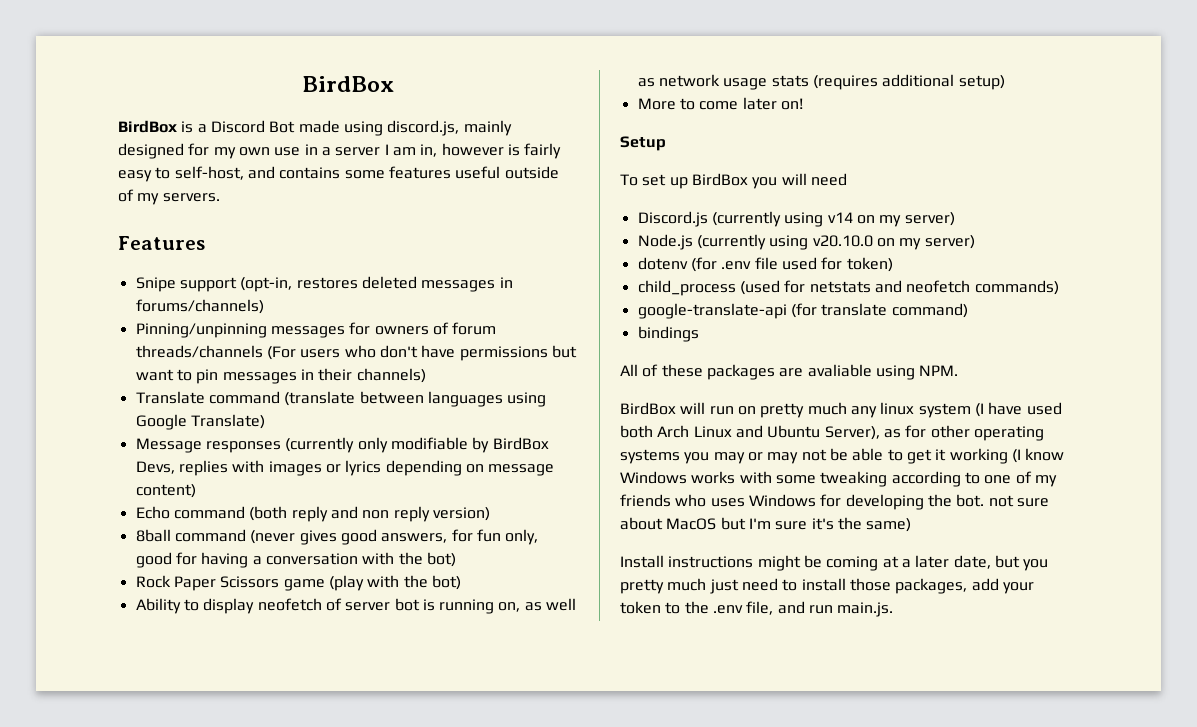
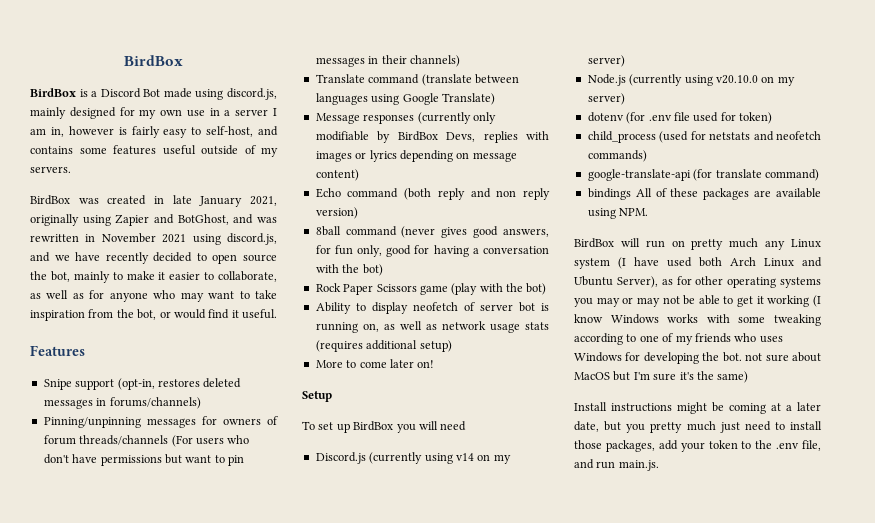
(220, 197) none -> [30,195,277,207] [30,214,277,226] [30,233,277,245] [30,252,277,264] [30,271,277,283] [30,290,278,302] [30,309,277,321] // BirdBox was created in late January 2021, originally using Zapier and BotGhost, and was rewritten in November 2021 using discord.js, and we have recently decided to open source the bot, mainly to make it easier to collaborate, as well as for anyone who may want to take inspiration from the bot, or would find it useful.
(699, 334) // -> (631, 194) none
[807,364,872,377] avaliable -> [776,188,821,198] available
[880,402,915,415] linux -> [791,239,821,248] Linux

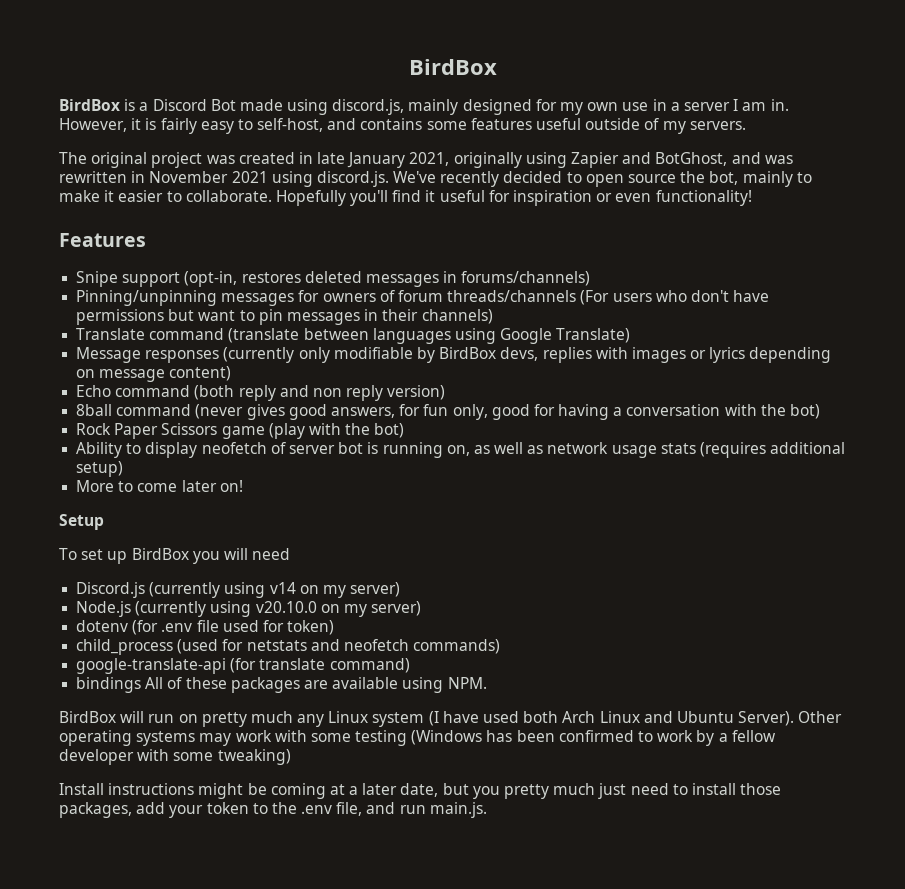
[50,126,114,137] in, however -> [770,99,789,111] [59,118,142,132] in. However, it
[30,195,70,205] BirdBox -> [59,152,203,168] The original project
[227,233,277,245] [30,252,101,262] discord.js, and we have -> [316,171,437,187] discord.js. We've
[218,271,277,282] [30,290,278,302] [30,309,277,321] collaborate, as well as for anyone who may want to take inspiration from the bot, or would find it useful. -> [185,190,752,206] collaborate. Hopefully you'll find it useful for inspiration or even functionality!
[446,132,476,142] Devs, -> [500,347,539,361] devs,
[616,276,821,288] [574,295,821,307] [574,314,821,326] [574,333,783,345] [574,352,821,364] [574,371,749,383] Server), as for other operating systems you may or may not be able to get it working (I know Windows works with some tweaking according to one of my friends who uses Windows for developing the bot. not sure about MacOS but I'm sure it's the same) -> [738,711,843,726] [59,730,776,746] [59,749,291,765] Server). Other operating systems may work with some testing (Windows has been confirmed to work by a fellow developer with some tweaking)

